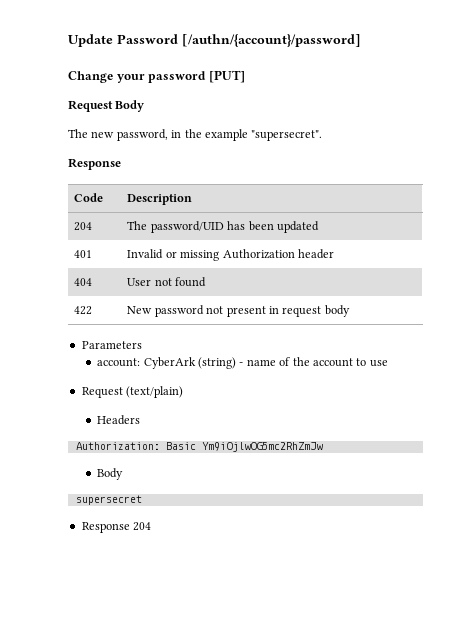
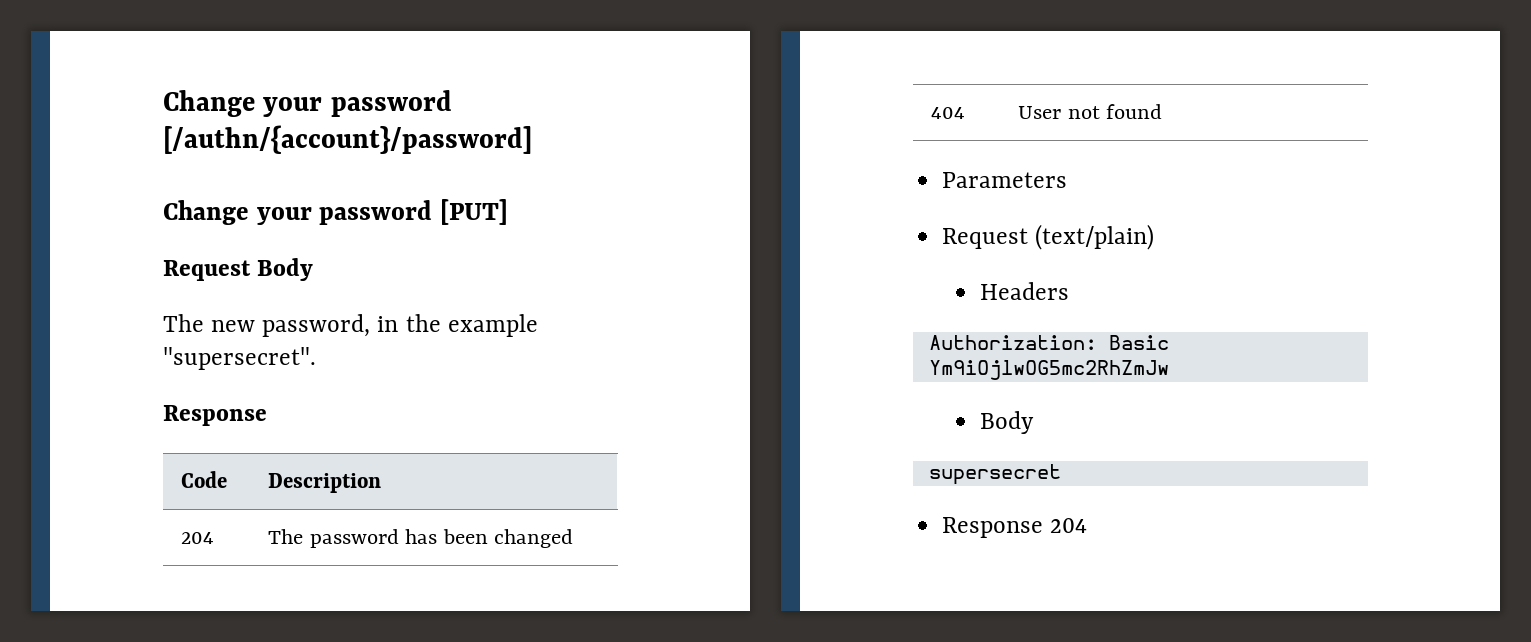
[68,34,178,47] Update Password -> [163,90,452,117] Change your password
[150,221,224,233] password/UID -> [309,529,399,548] password
[276,221,319,233] [74,250,93,258] [127,249,334,261] [74,278,93,286] [127,277,207,287] [74,306,93,315] [127,305,350,317] [81,341,142,349] [97,357,388,369] updated // 401 | Invalid or missing Authorization header // 404 | User not found // 422 | New password not present in request body // Parameters // account: CyberArk (string) - name of the account to use -> [494,529,574,548] [931,107,966,119] [1018,104,1163,119] [942,172,1068,188] changed // 404 | User not found // Parameters

